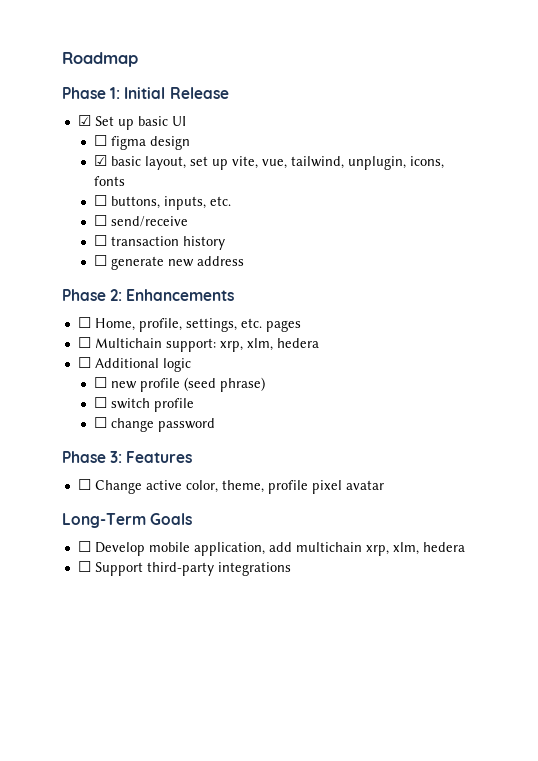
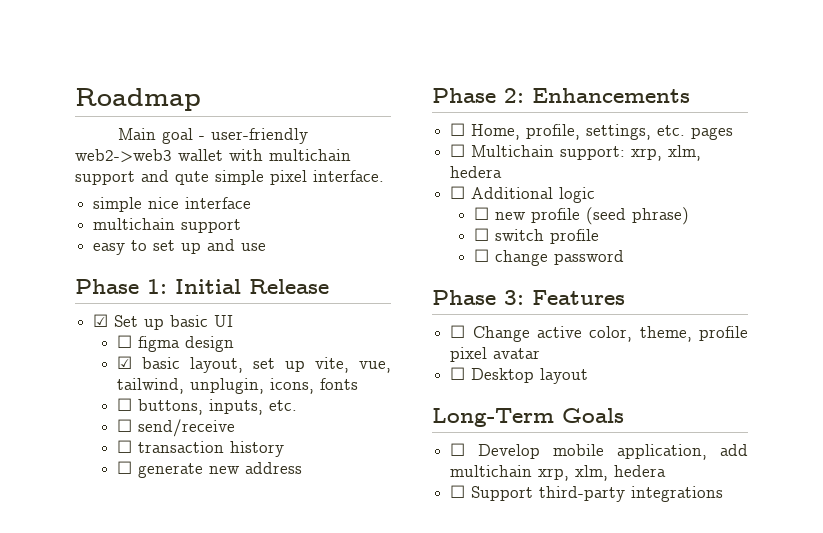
(138, 59) none -> [117,128,308,144] [75,149,351,163] [75,170,384,185] [93,197,252,212] [93,218,242,233] [93,239,267,255] // Main goal - user-friendly web2->web3 wallet with multichain support and qute simple pixel interface. // simple nice interface // multichain support // easy to set up and use
(384, 485) none -> [450,367,589,384] // ☐ Desktop layout

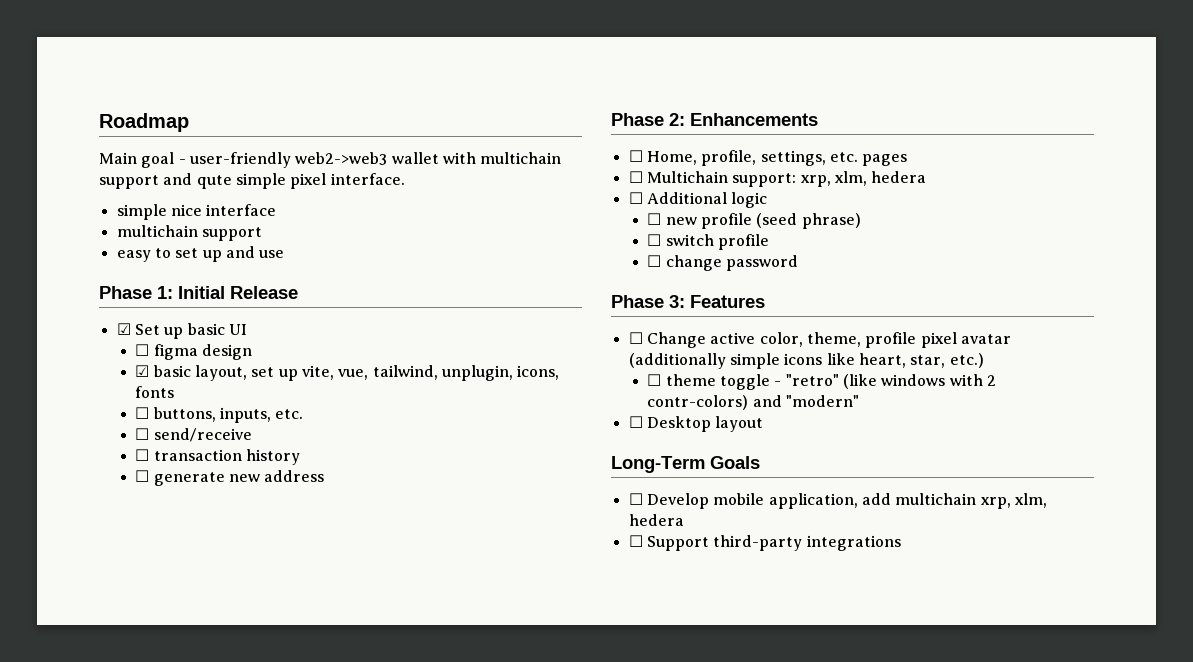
(541, 353) none -> [628,353,984,369] [647,374,996,390] [647,395,860,410] (additionally simple icons like heart, star, etc.) // ☐ theme toggle - "retro" (like windows with 2 contr-colors) and "modern"

